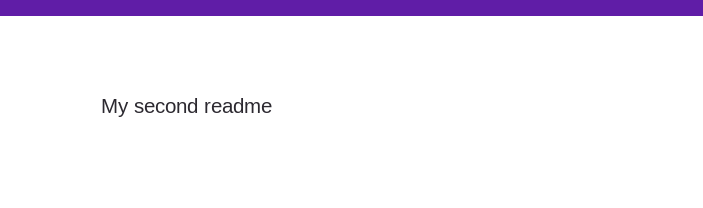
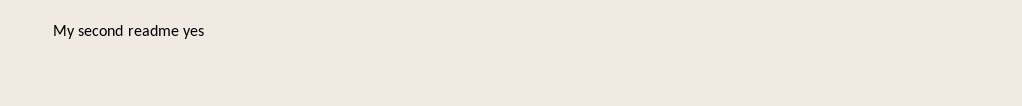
(272, 105) none -> [182,28,204,39] yes

